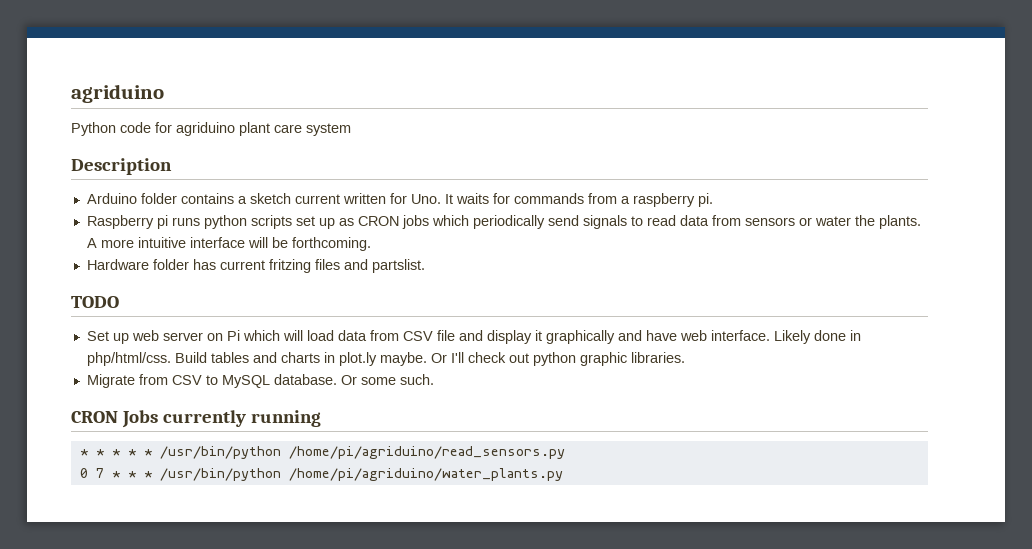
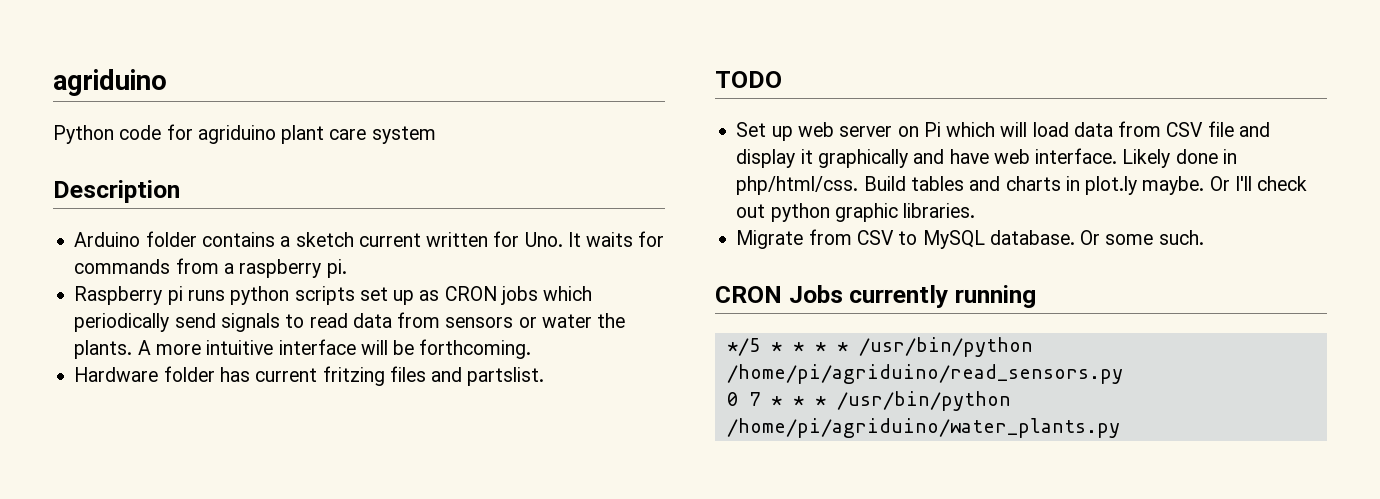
[79,449,88,456] * -> [726,338,760,356] */5

